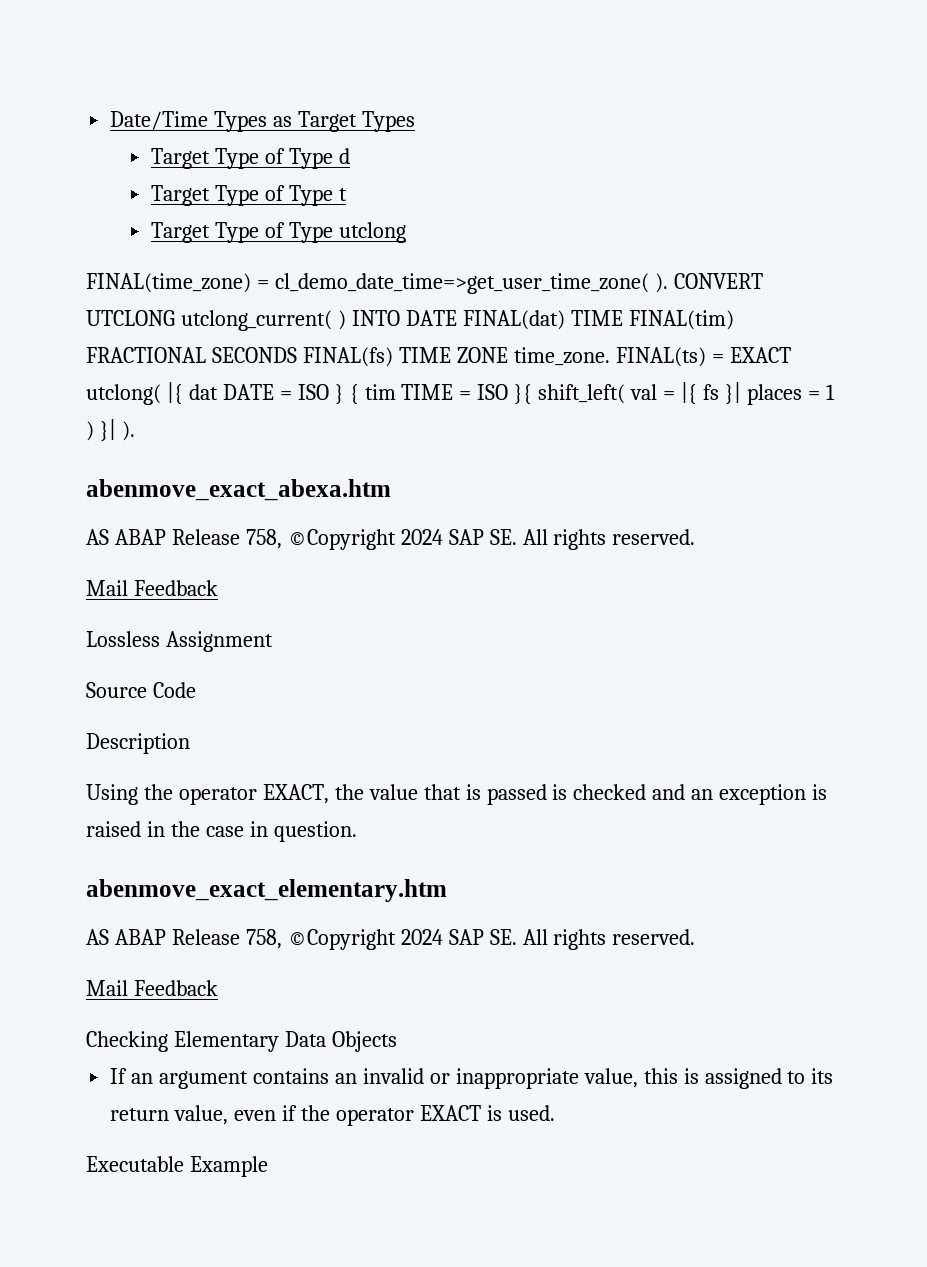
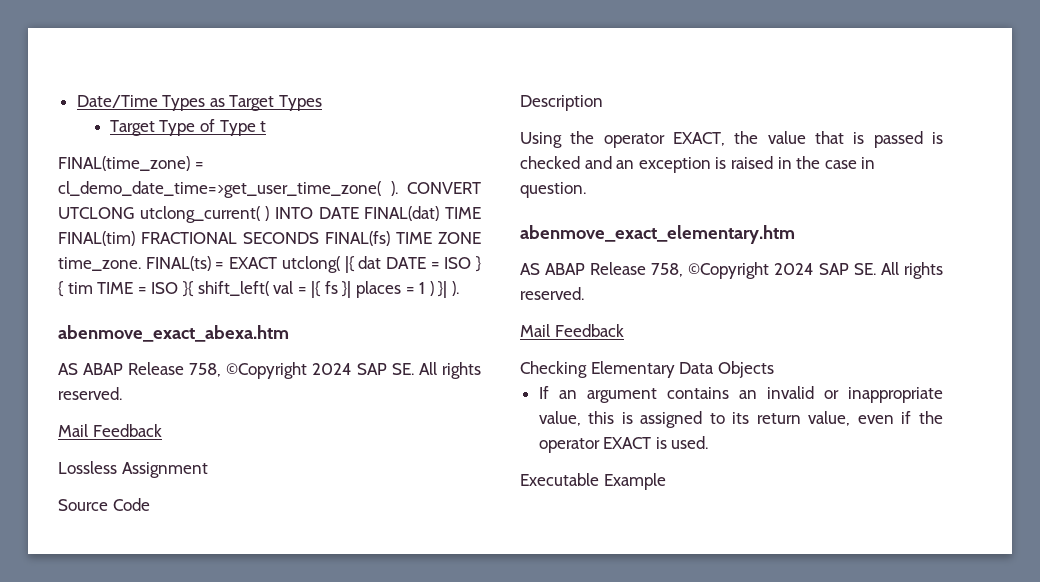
[151,148,350,169] // Target Type of Type d -> (323, 103) none
[151,222,406,243] // Target Type of Type utclong -> (267, 126) none

